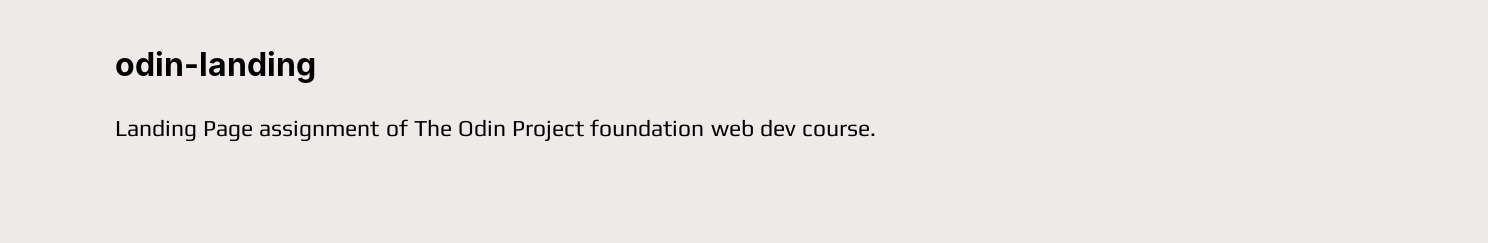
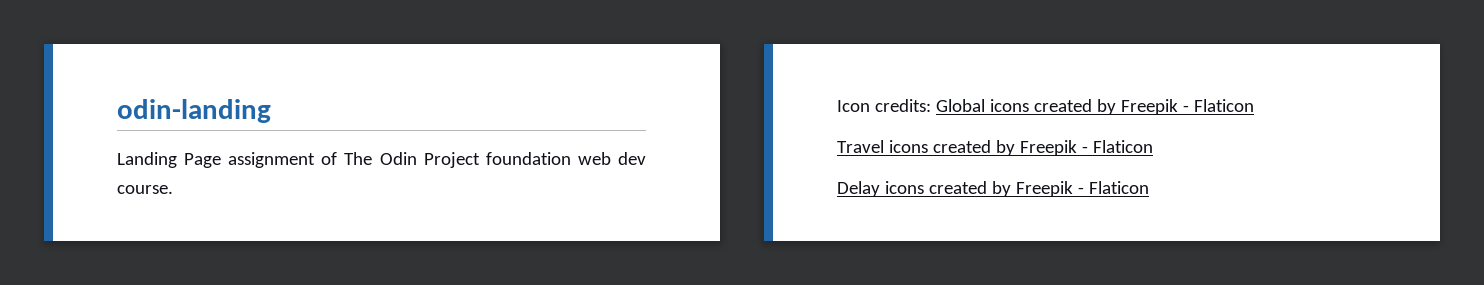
(877, 130) none -> [837,99,1254,115] [837,140,1153,156] [837,181,1149,197] // Icon credits: Global icons created by Freepik - Flaticon // Travel icons created by Freepik - Flaticon // Delay icons created by Freepik - Flaticon

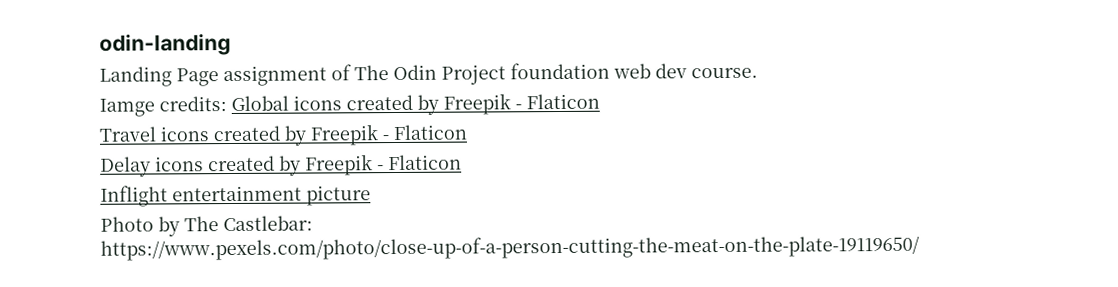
[837,100,870,112] Icon -> [99,98,155,117] Iamge
(1149, 187) none -> [100,185,371,207] [100,215,313,237] [100,234,920,261] // Inflight entertainment picture // Photo by The Castlebar: https://www.pexels.com/photo/close-up-of-a-person-cutting-the-meat-on-the-plate-19119650/

